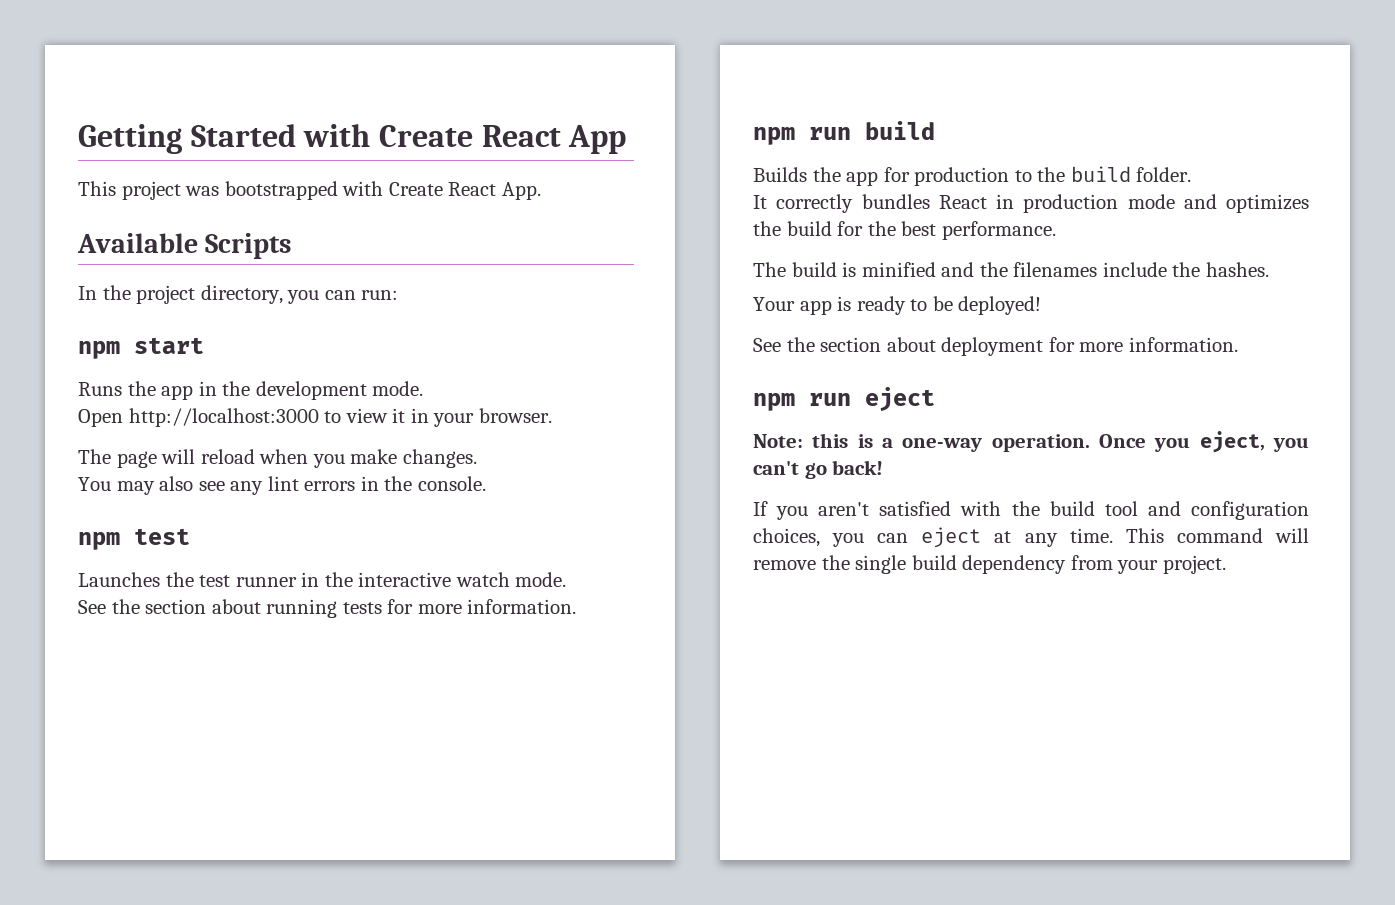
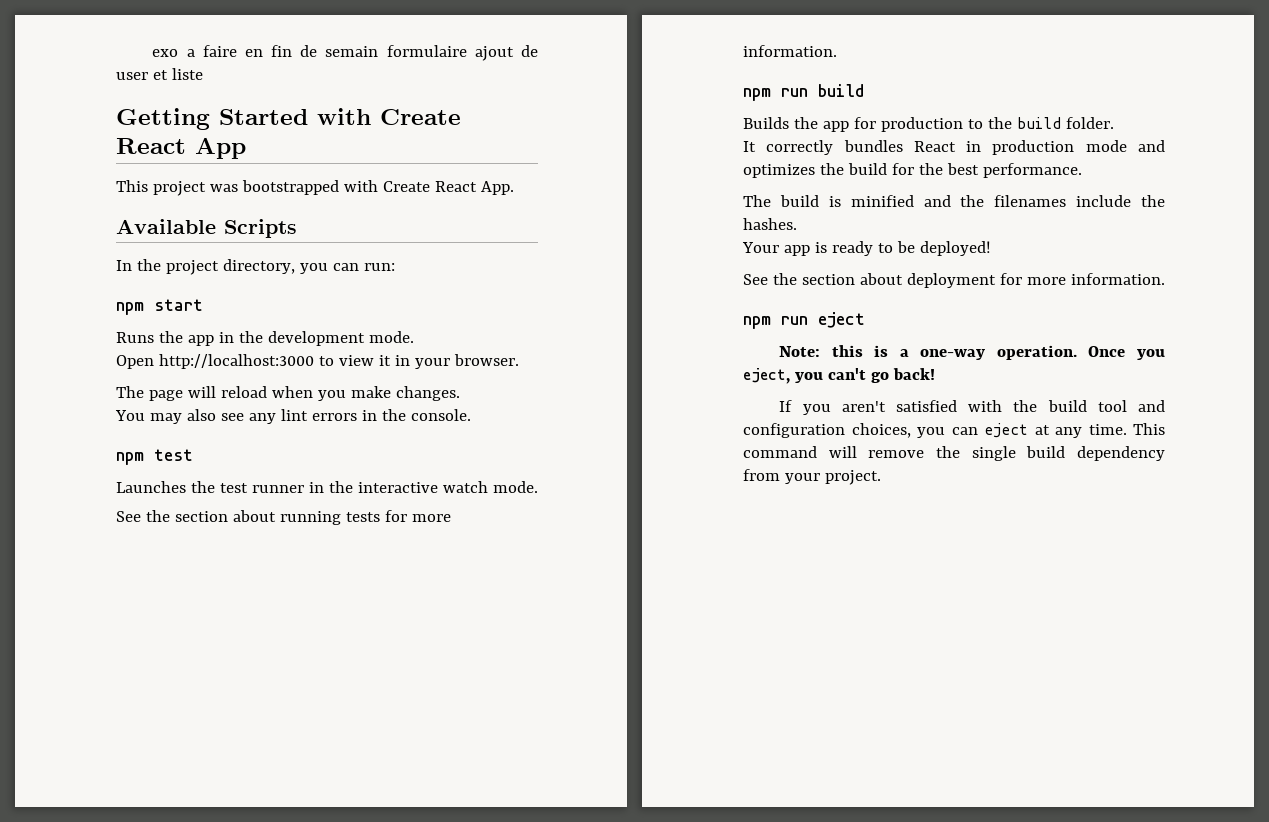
(78, 139) none -> [152,45,538,61] [116,68,203,80] exo a faire en fin de semain formulaire ajout de user et liste //

